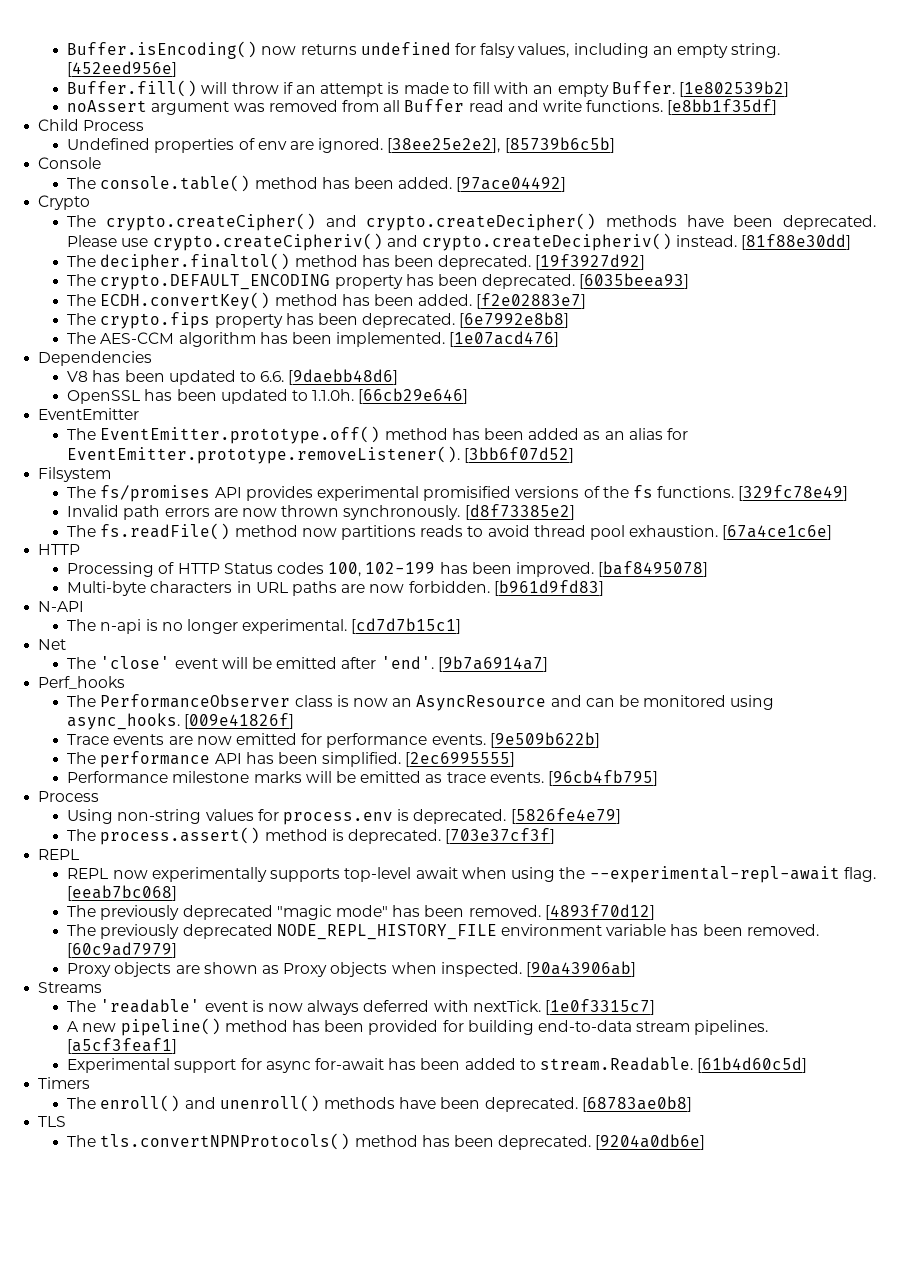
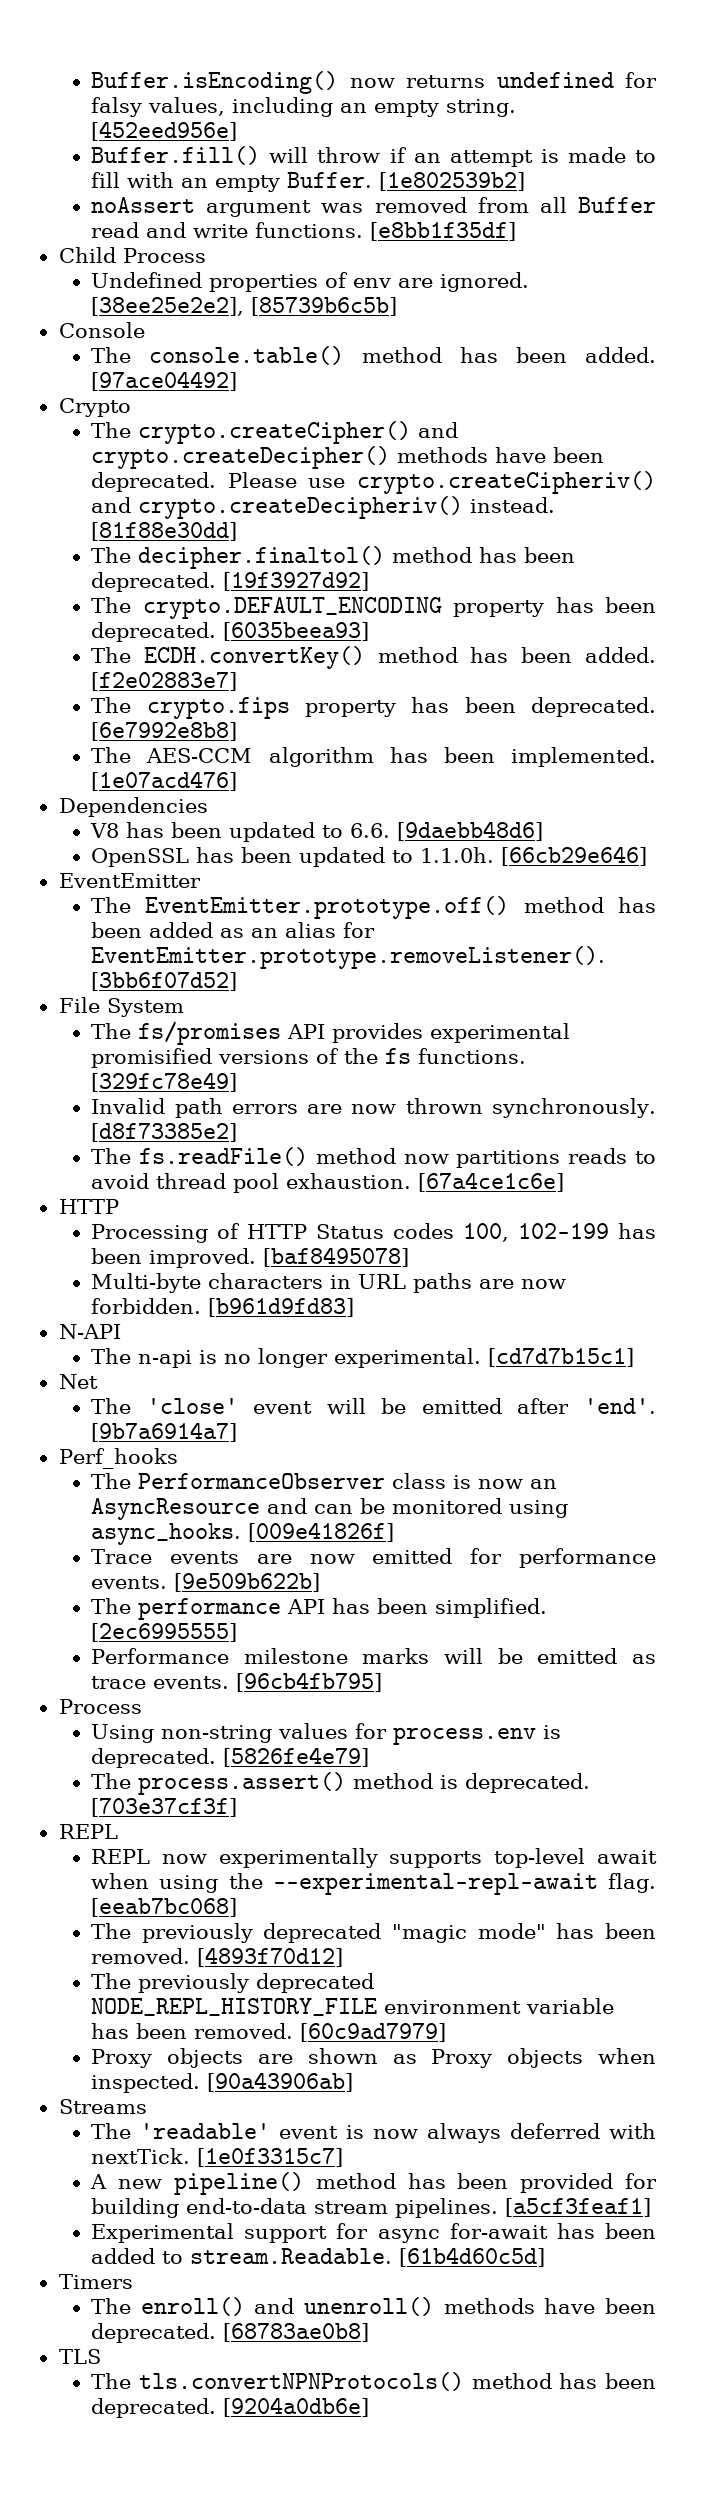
[38,467,112,482] Filsystem -> [58,997,184,1017] File System

